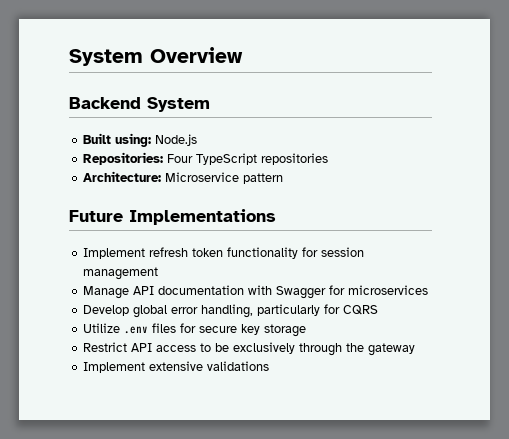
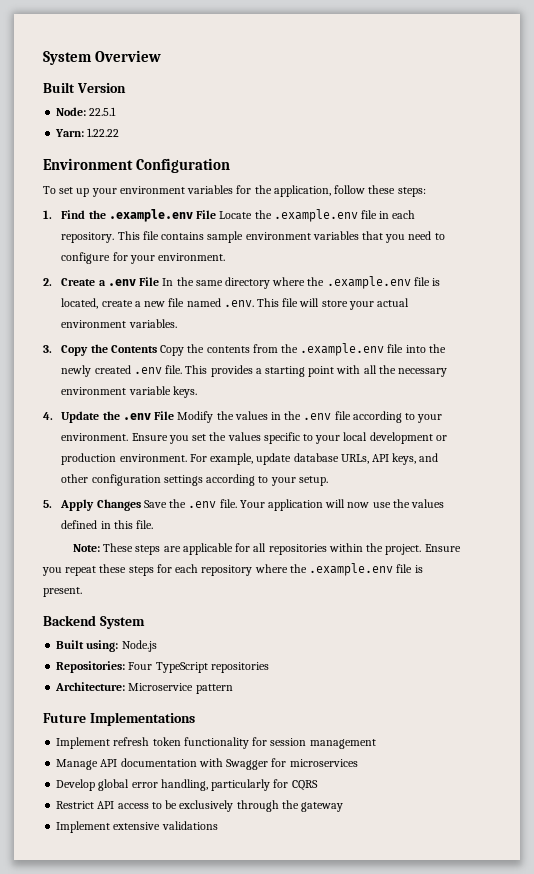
(243, 55) none -> [43,82,126,93] [56,107,117,116] [55,128,120,137] [43,158,231,173] [43,185,426,197] [43,209,416,222] [61,231,445,243] [61,252,226,264] [43,276,441,289] [61,298,410,310] [61,319,177,328] [43,343,446,356] [61,365,448,377] [61,386,197,398] [43,411,443,423] [61,432,447,444] [61,453,439,465] [61,474,328,486] [43,499,445,511] [61,520,154,529] [72,543,461,555] [42,563,423,576] [43,587,82,597] // Built Version // Node: 22.5.1 // Yarn: 1.22.22 // Environment Configuration // To set up your environment variables for the application, follow these steps: // 1. Find the .example.env File Locate the .example.env file in each repository. This file contains sample environment variables that you need to configure for your environment. // 2. Create a .env File In the same directory where the .example.env file is located, create a new file named .env. This file will store your actual environment variables. // 3. Copy the Contents Copy the contents from the .example.env file into the newly created .env file. This provides a starting point with all the necessary environment variable keys. // 4. Update the .env File Modify the values in the .env file according to your environment. Ensure you set the values specific to your local development or production environment. For example, update database URLs, API keys, and other configuration settings according to your setup. // 5. Apply Changes Save the .env file. Your application will now use the values defined in this file. // Note: These steps are applicable for all repositories within the project. Ensure you repeat these steps for each repository where the .example.env file is present.
[83,323,307,337] // Utilize .env files for secure key storage -> (318, 785) none

